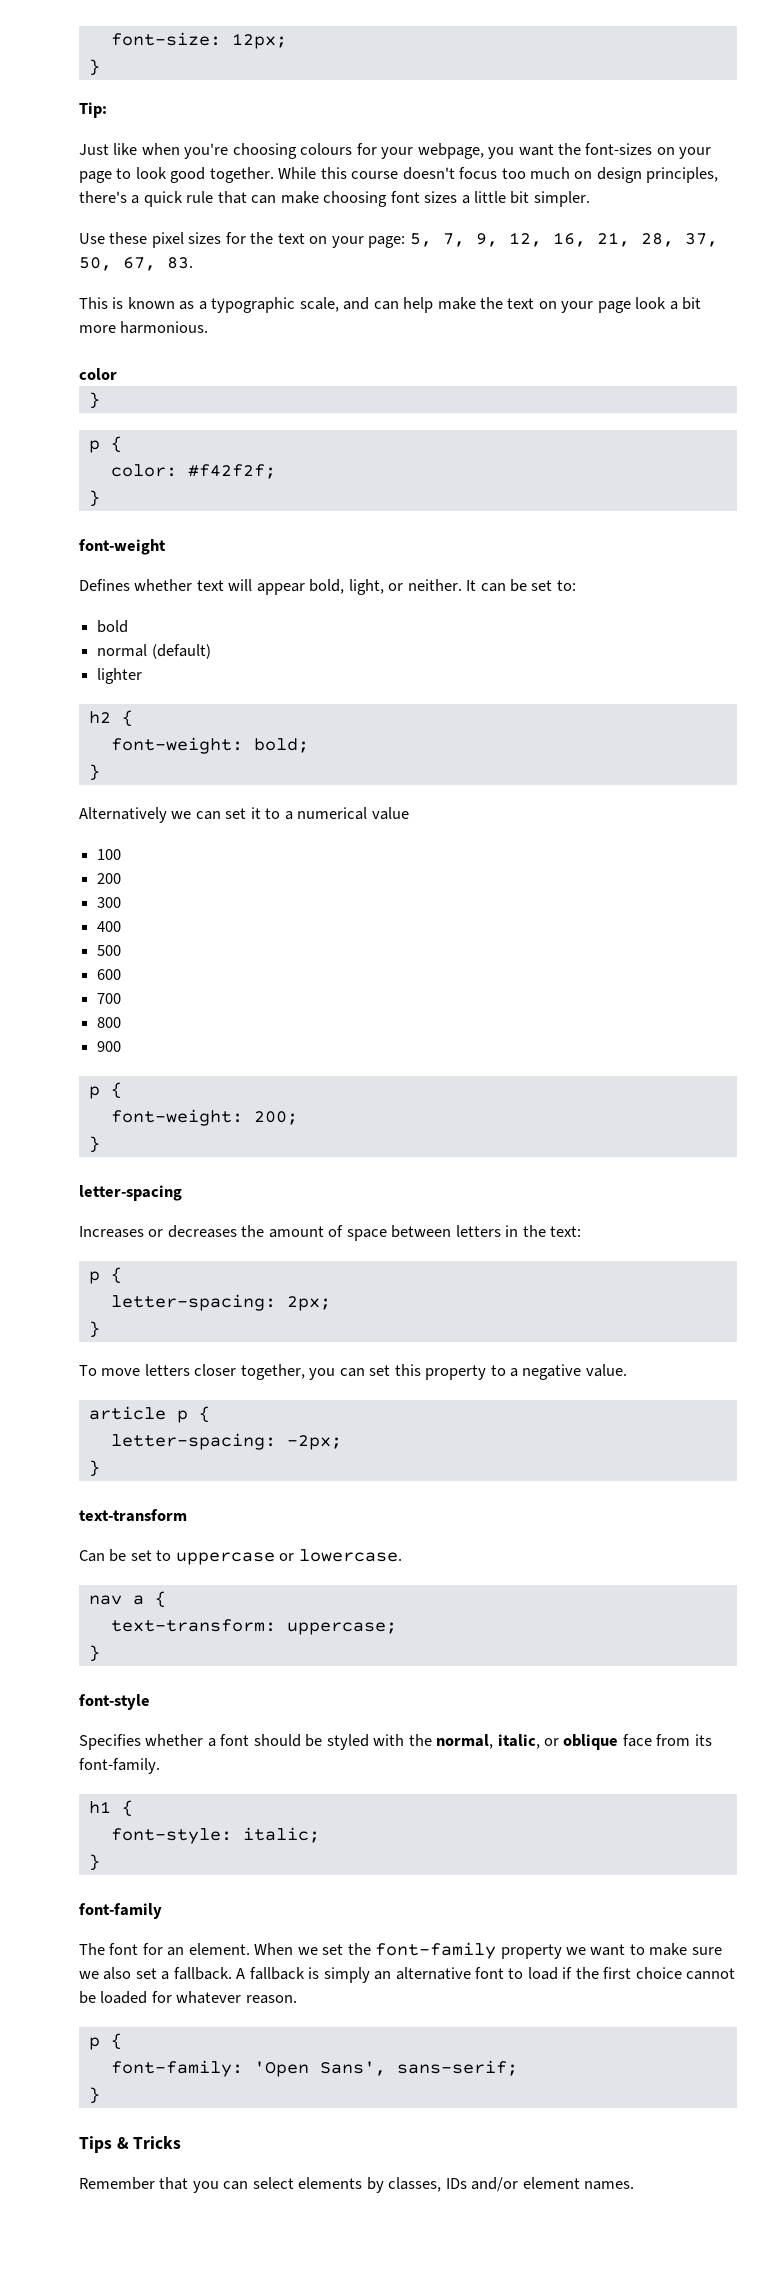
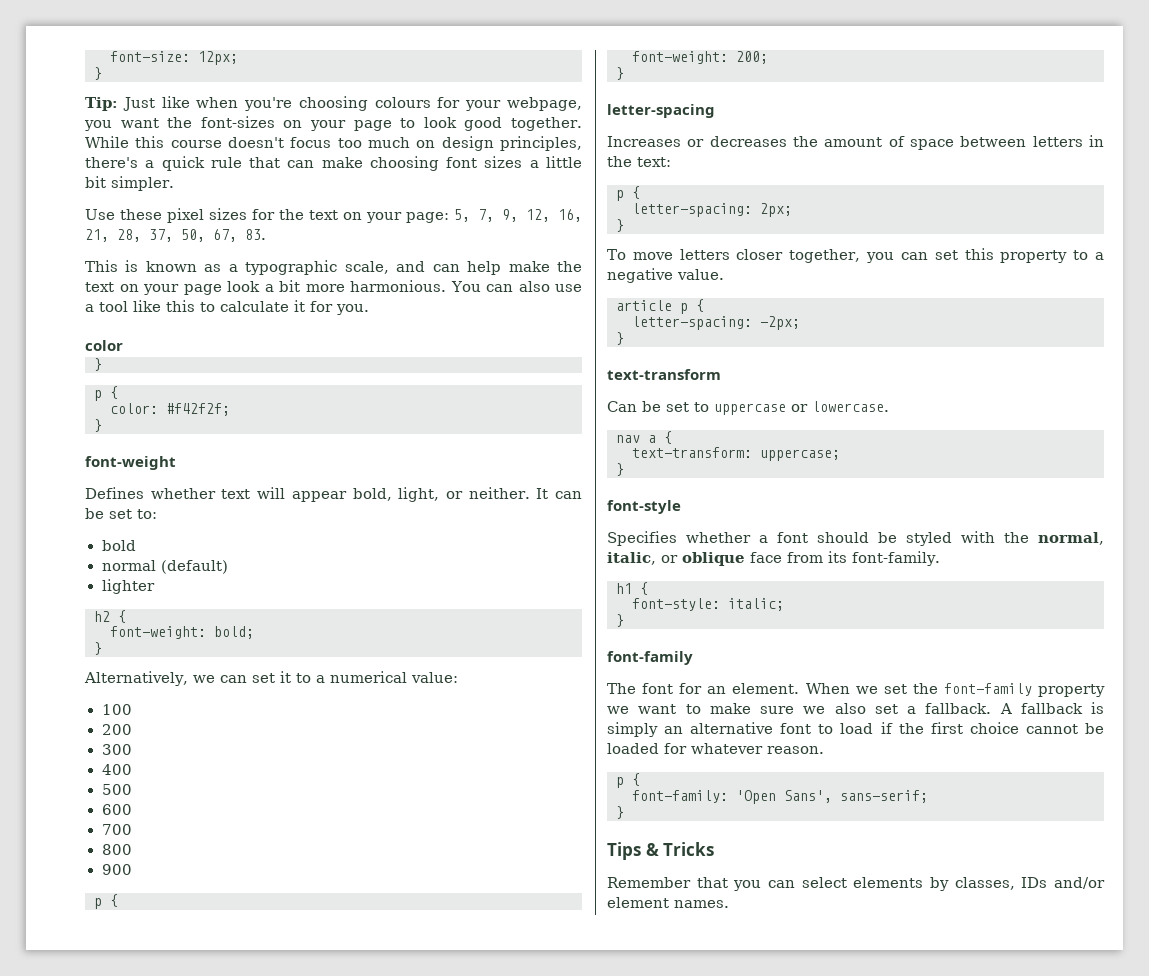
(107, 110) // -> (118, 104) none
(209, 327) none -> [450,281,582,292] [85,300,369,315] You can also use a tool like this to calculate it for you.
[79,807,167,823] Alternatively -> [84,671,188,686] Alternatively,
[371,807,409,820] value -> [410,672,458,683] value:

